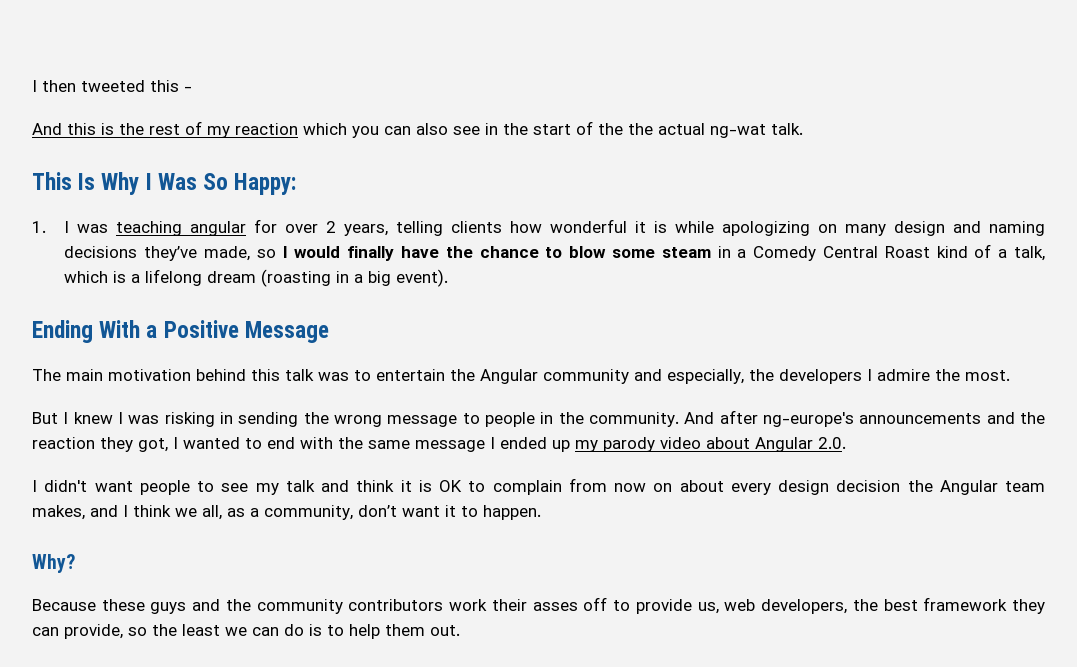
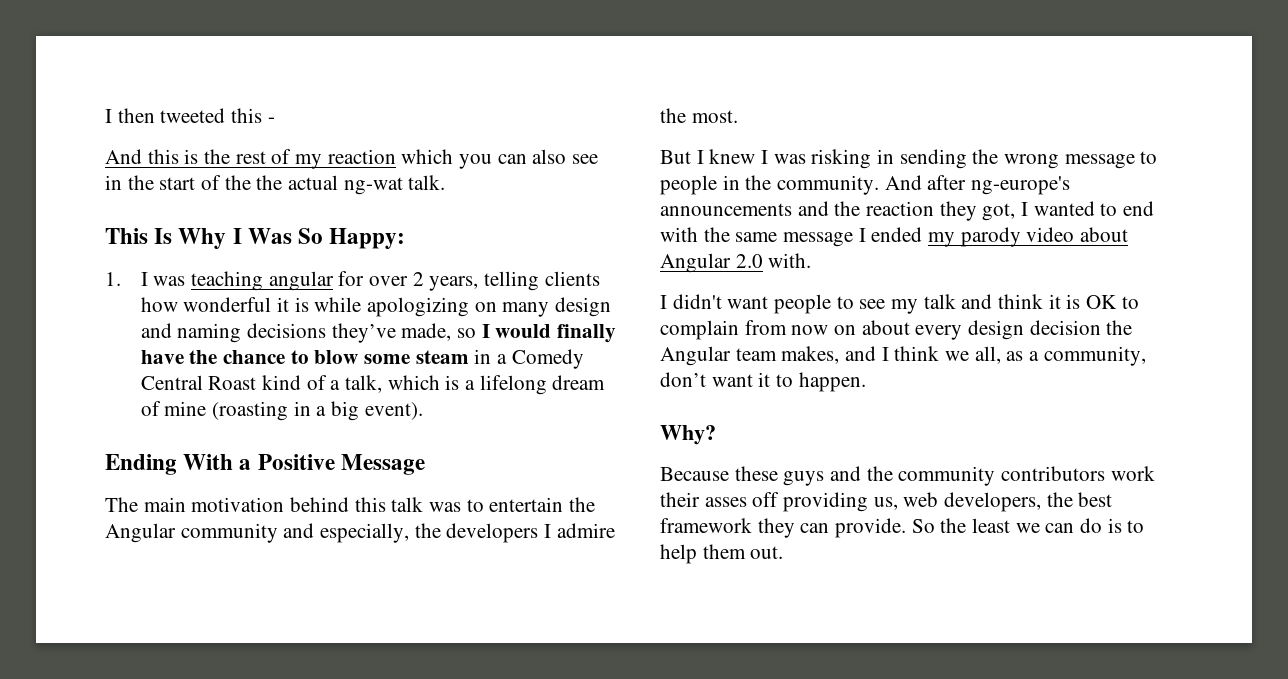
(257, 277) none -> [140,401,207,416] of mine
[552,440,570,452] up -> (923, 234) none
[818,437,846,449] 2.0. -> [735,253,812,268] 2.0 with.
[613,599,692,614] to provide -> [783,492,869,512] providing
[64,624,147,639] provide, so -> [835,518,935,538] provide. So

